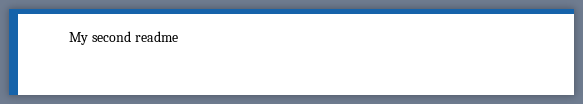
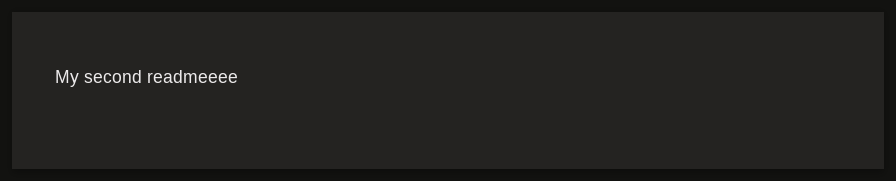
[134,31,178,42] readme -> [147,70,238,83] readmeeee

